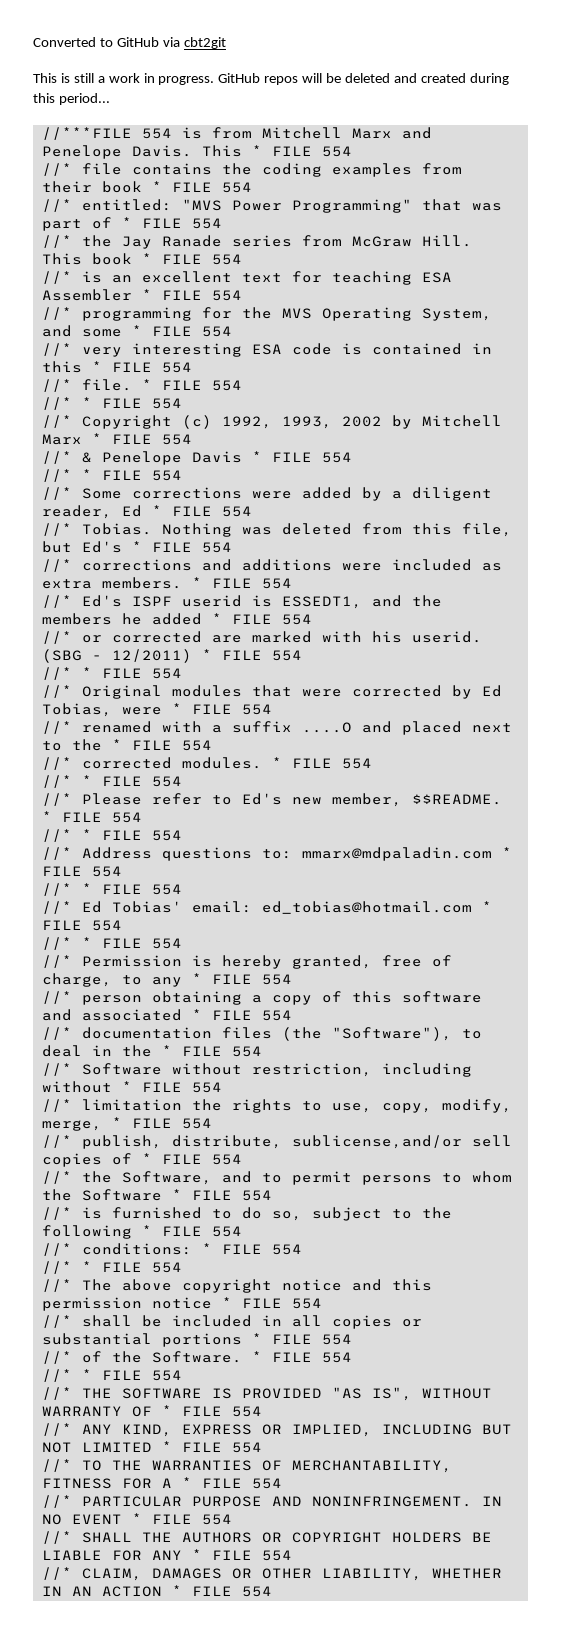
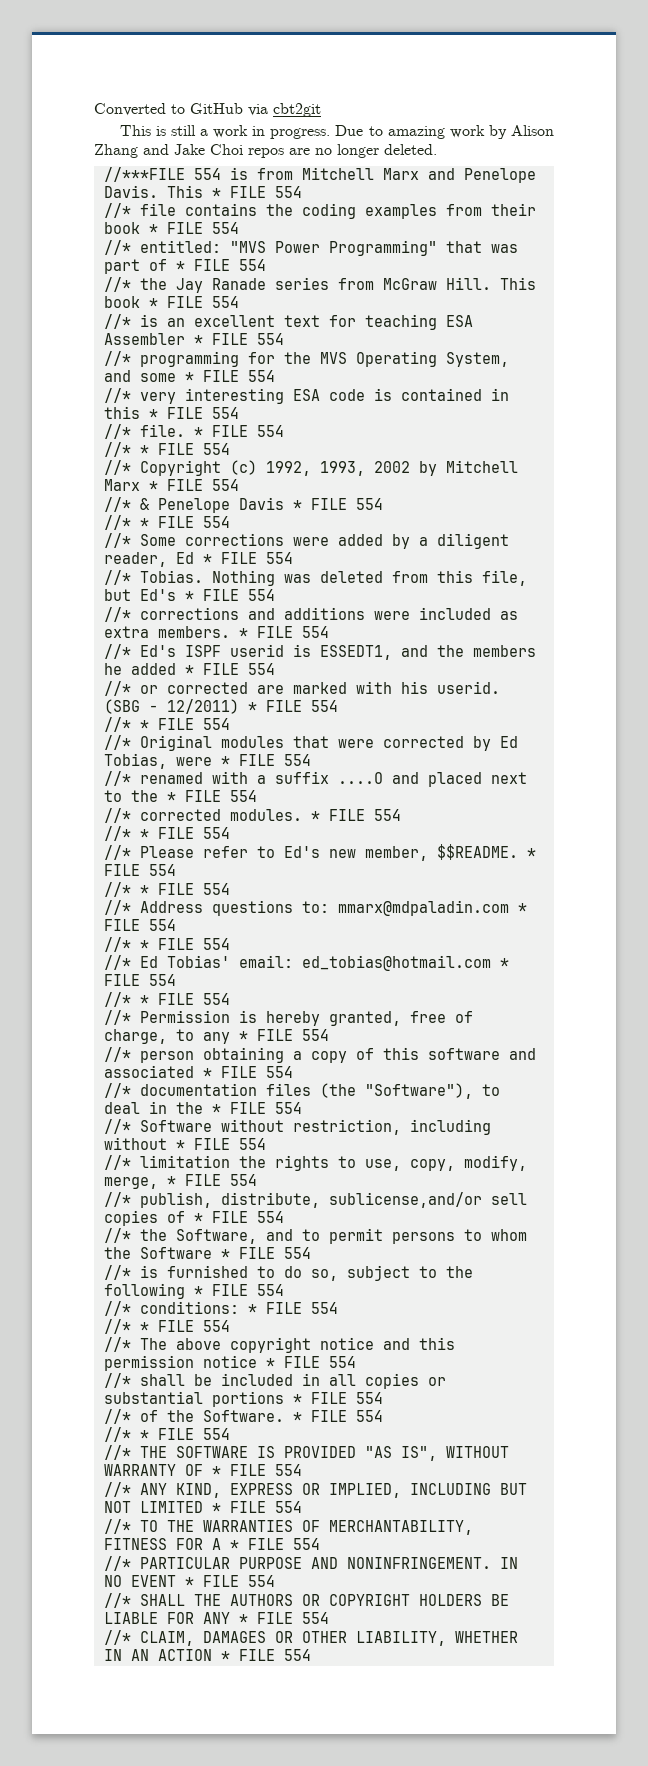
[218,73,509,85] [33,93,110,105] GitHub repos will be deleted and created during this period... -> [335,125,554,139] [94,144,437,158] Due to amazing work by Alison Zhang and Jake Choi repos are no longer deleted.

